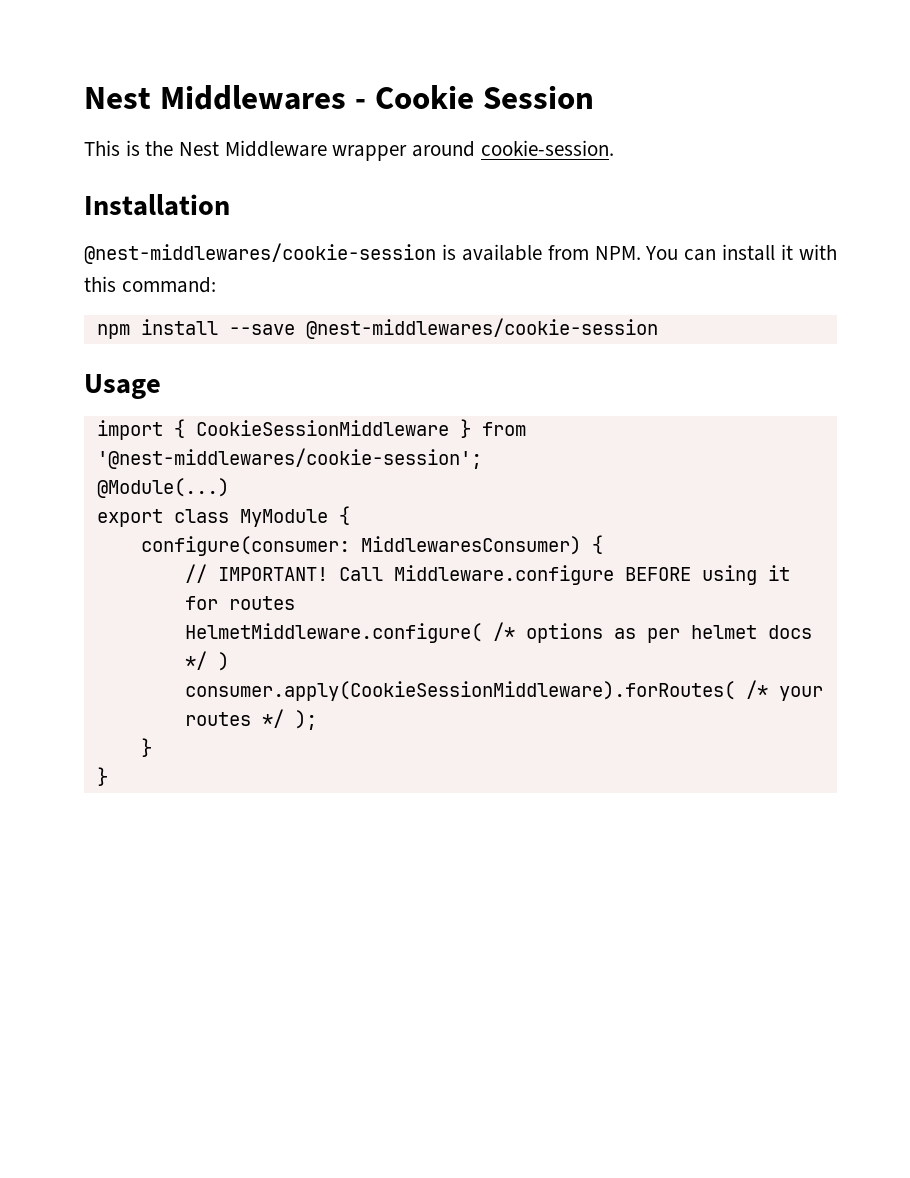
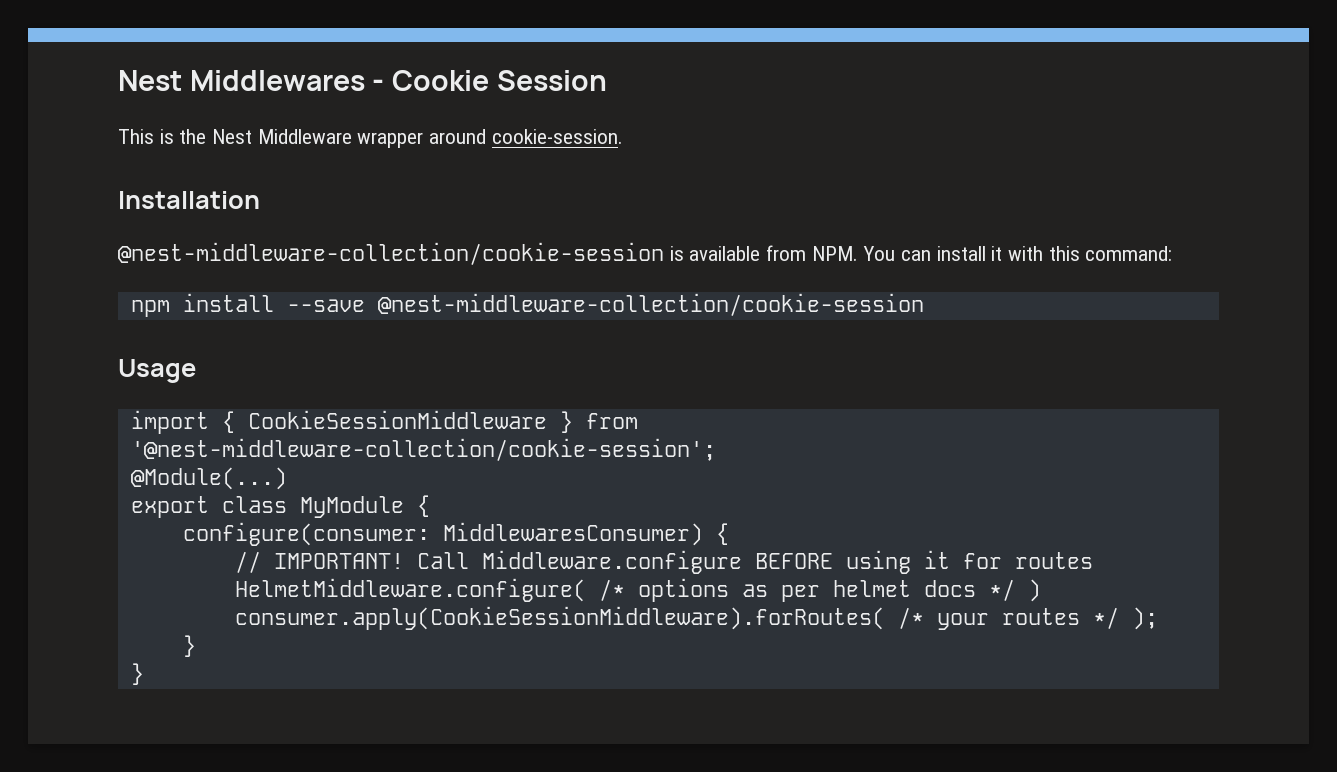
[84,243,436,264] @nest-middlewares/cookie-session -> [118,242,664,265] @nest-middleware-collection/cookie-session
[305,318,658,339] @nest-middlewares/cookie-session -> [377,293,924,316] @nest-middleware-collection/cookie-session
[96,448,482,469] '@nest-middlewares/cookie-session'; -> [130,438,716,461] '@nest-middleware-collection/cookie-session';

